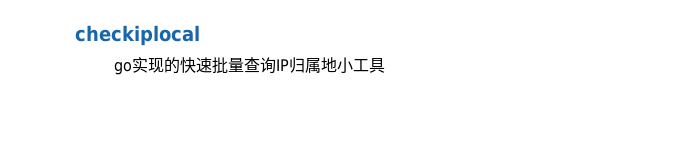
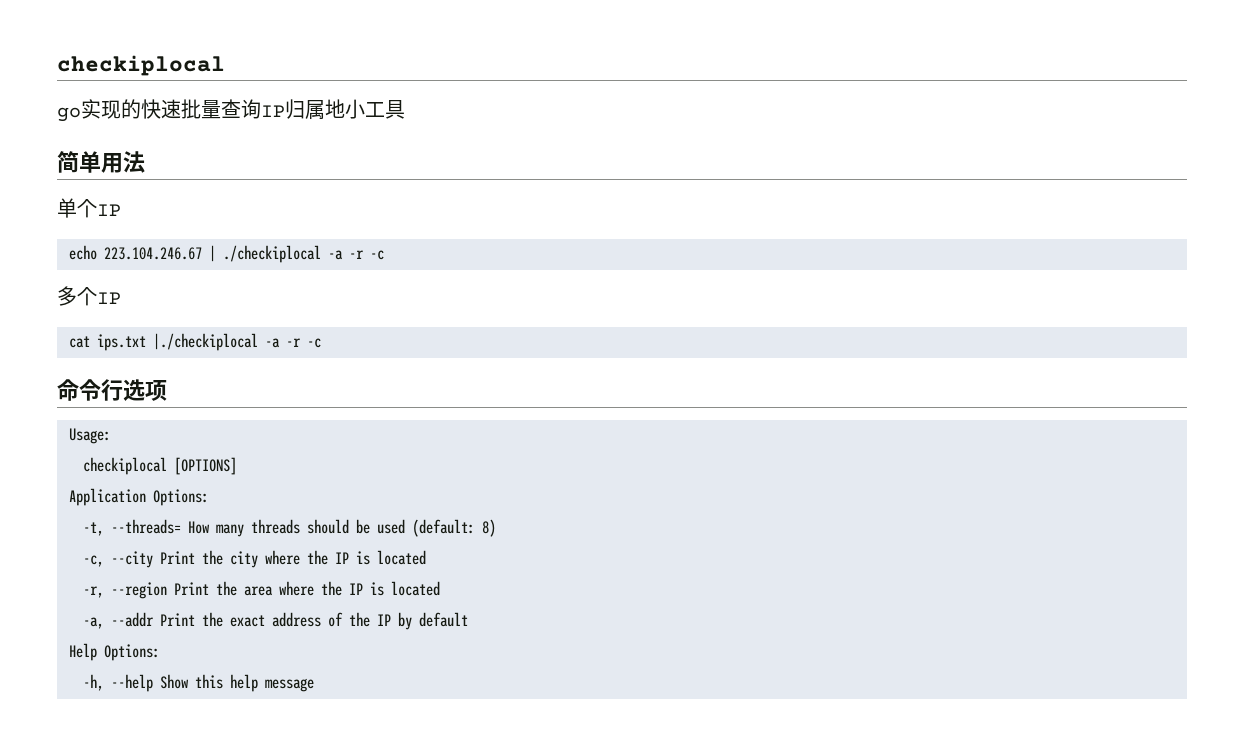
(386, 65) none -> [57,151,145,173] [57,198,121,218] [69,245,384,263] [57,286,121,306] [69,333,321,351] [57,379,167,401] [69,428,111,444] [83,457,237,475] [69,488,209,506] [83,519,496,537] [83,550,426,568] [83,581,440,599] [83,612,468,630] [69,643,160,661] [83,674,314,692] // 简单用法 // 单个IP // echo 223.104.246.67 | ./checkiplocal -a -r -c // 多个IP // cat ips.txt |./checkiplocal -a -r -c // 命令行选项 // Usage: // checkiplocal [OPTIONS] // Application Options: // -t, --threads= How many threads should be used (default: 8) // -c, --city Print the city where the IP is located // -r, --region Print the area where the IP is located // -a, --addr Print the exact address of the IP by default // Help Options: // -h, --help Show this help message

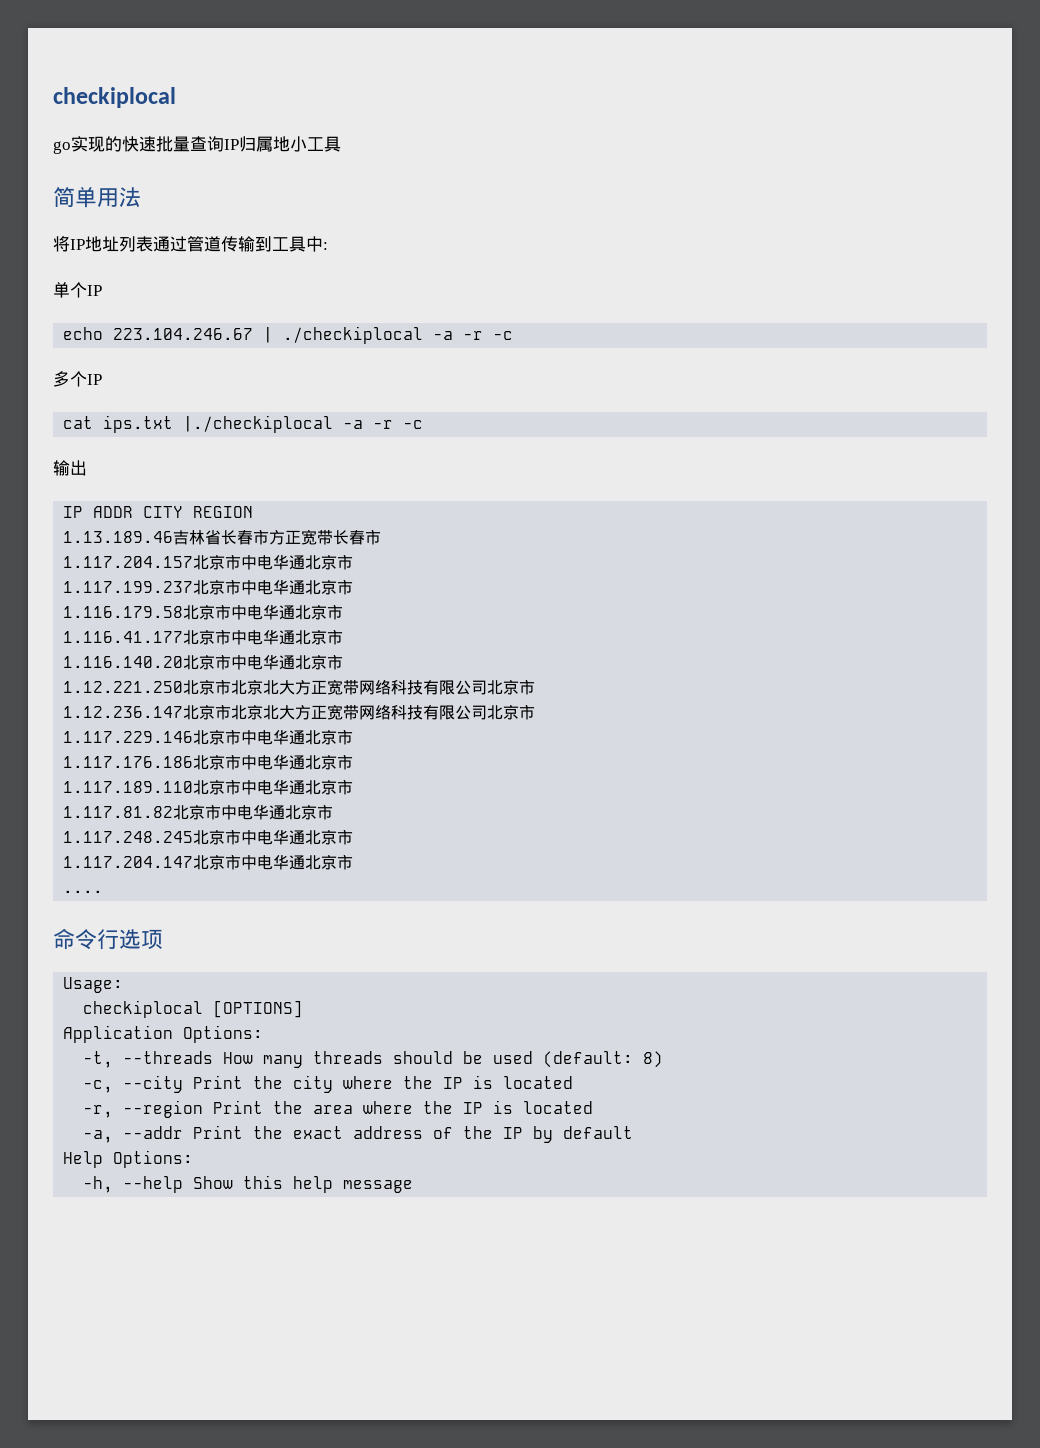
(145, 162) none -> [53,236,328,252] // 将IP地址列表通过管道传输到工具中:
(321, 343) none -> [53,460,87,476] [63,506,254,518] [63,529,382,545] [63,554,354,570] [63,579,354,595] [63,604,344,620] [63,629,344,645] [63,654,344,670] [63,679,536,695] [63,704,536,720] [63,729,354,745] [63,754,354,770] [63,779,354,795] [63,804,334,820] [63,829,354,845] [63,854,354,870] [63,890,104,893] // 输出 // IP ADDR CITY REGION // 1.13.189.46吉林省长春市方正宽带长春市 // 1.117.204.157北京市中电华通北京市 // 1.117.199.237北京市中电华通北京市 // 1.116.179.58北京市中电华通北京市 // 1.116.41.177北京市中电华通北京市 // 1.116.140.20北京市中电华通北京市 // 1.12.221.250北京市北京北大方正宽带网络科技有限公司北京市 // 1.12.236.147北京市北京北大方正宽带网络科技有限公司北京市 // 1.117.229.146北京市中电华通北京市 // 1.117.176.186北京市中电华通北京市 // 1.117.189.110北京市中电华通北京市 // 1.117.81.82北京市中电华通北京市 // 1.117.248.245北京市中电华通北京市 // 1.117.204.147北京市中电华通北京市 // ....
[111,519,181,534] --threads= -> [123,1051,214,1064] --threads

